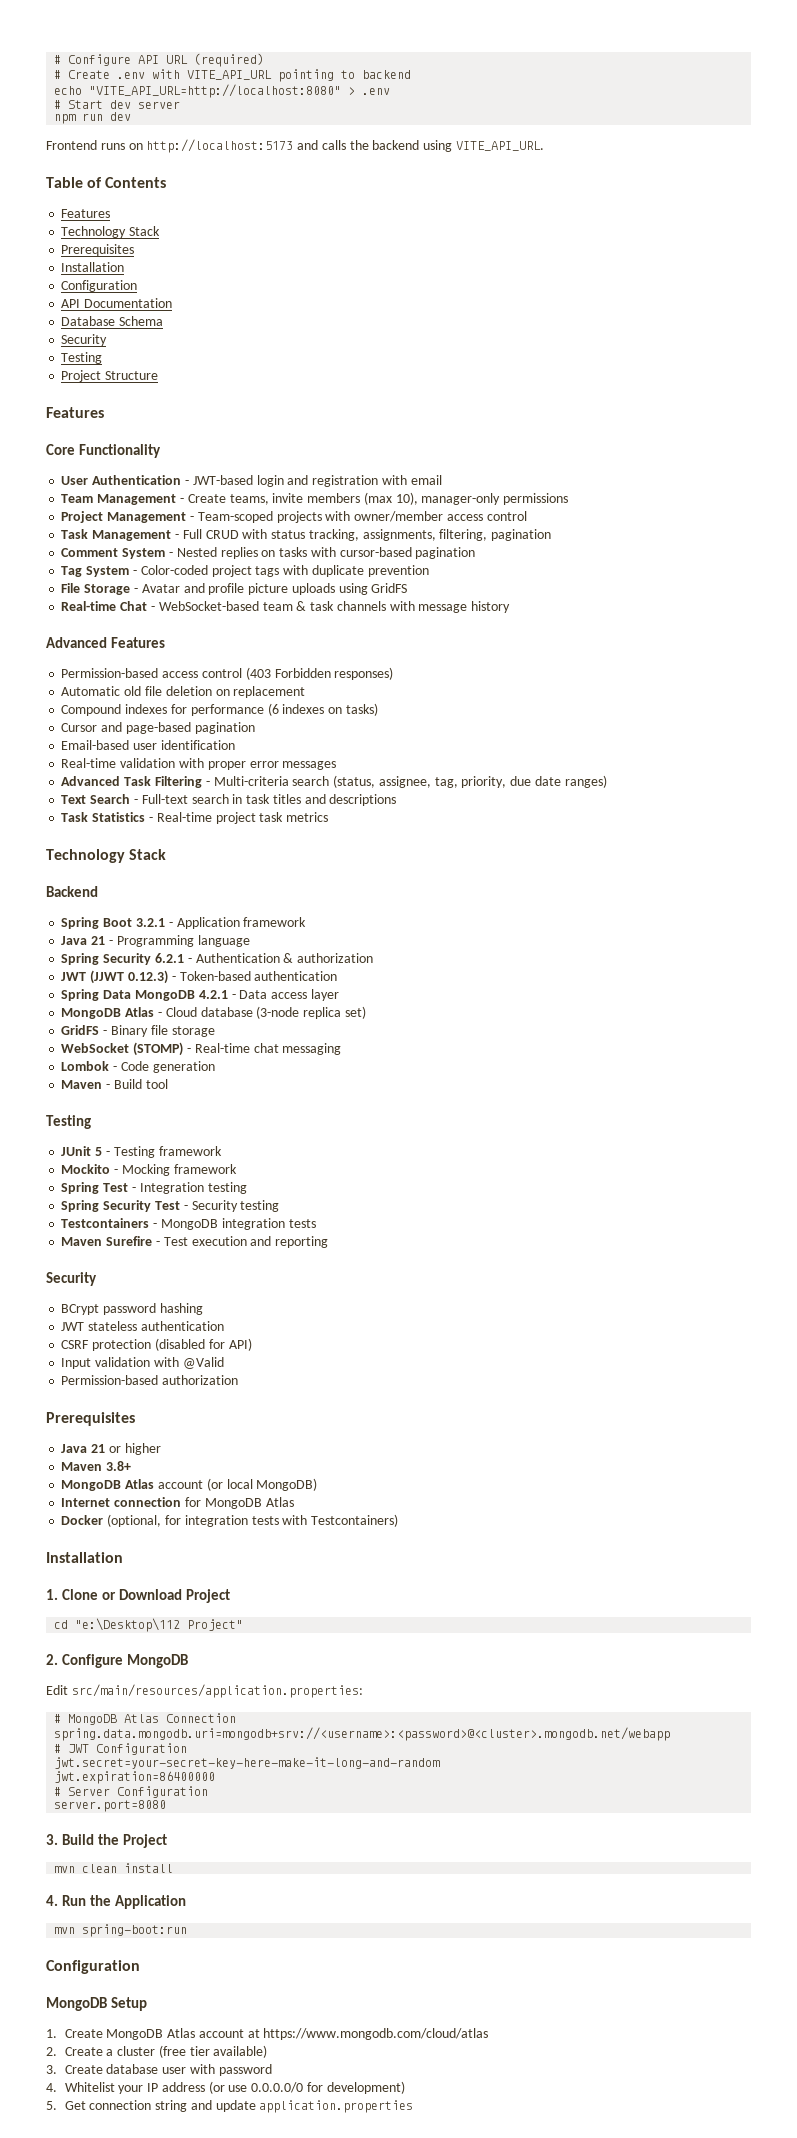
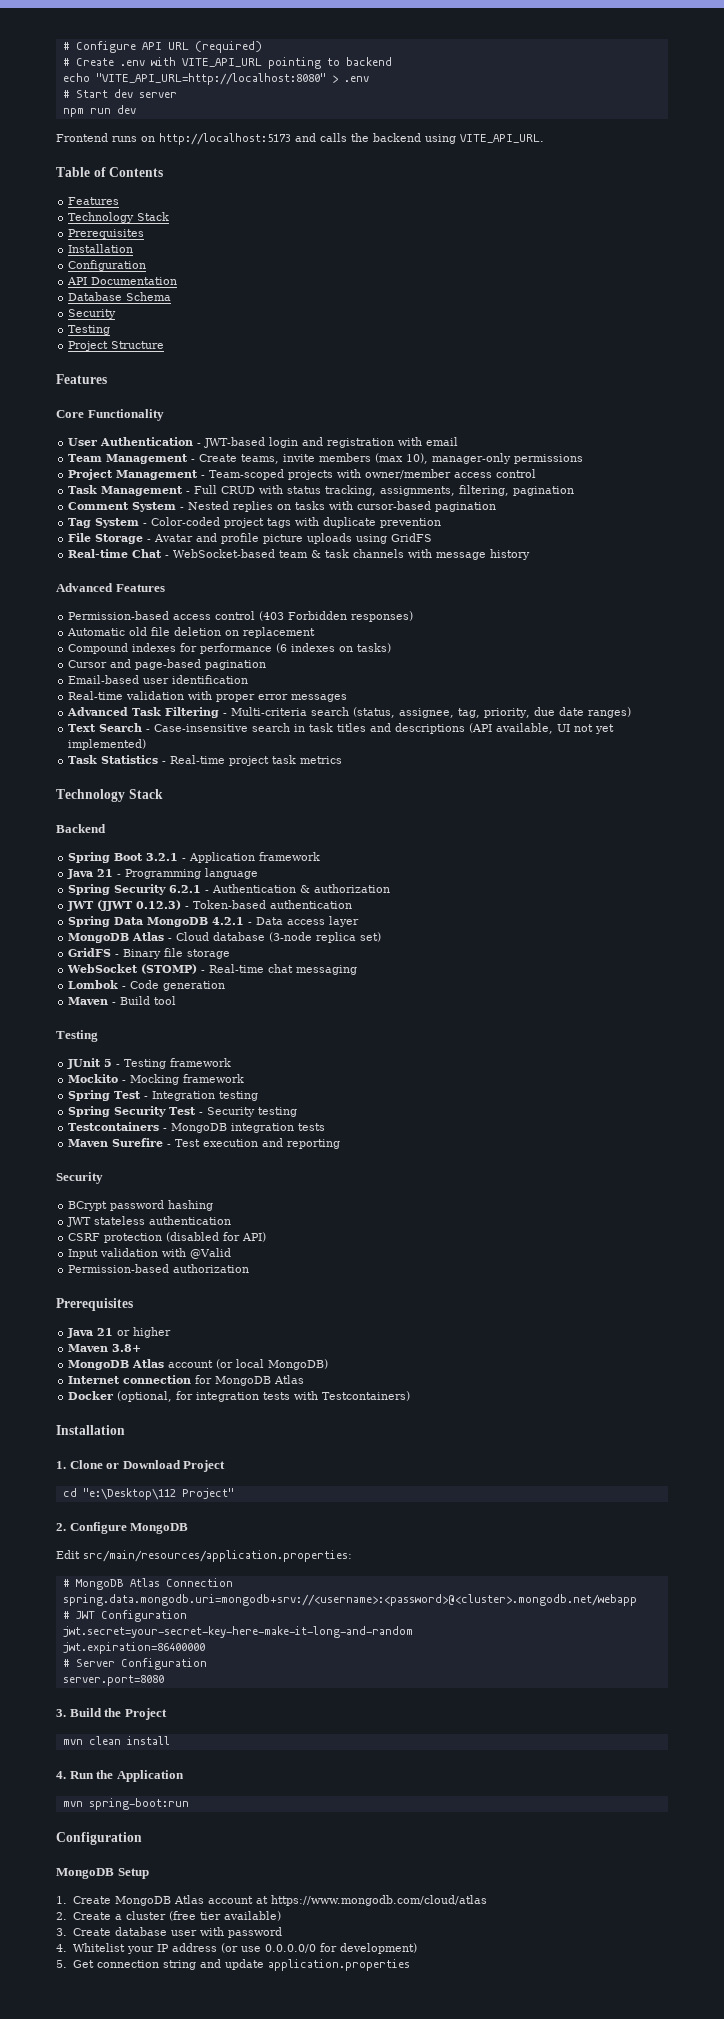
[141,794,188,804] Full-text -> [154,724,249,732] Case-insensitive
(397, 800) none -> [469,723,615,734] [68,739,147,750] (API available, UI not yet implemented)

